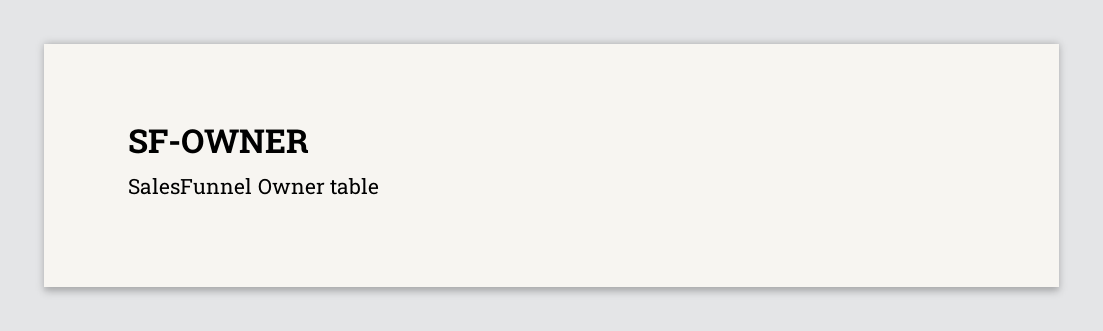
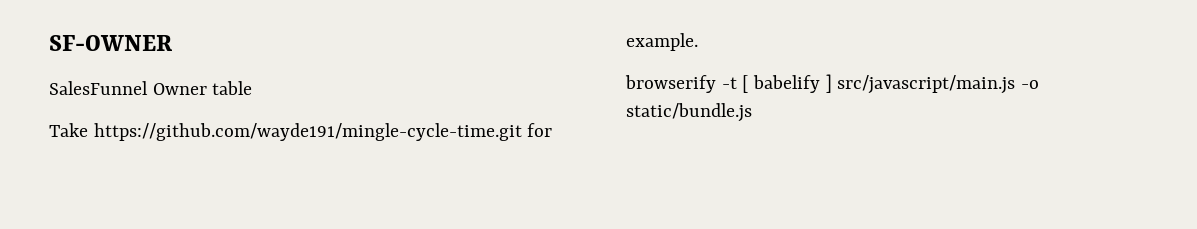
(380, 186) none -> [49,123,553,141] [626,33,698,51] [625,74,1040,94] [626,103,752,122] // Take https://github.com/wayde191/mingle-cycle-time.git for example. // browserify -t [ babelify ] src/javascript/main.js -o static/bundle.js

